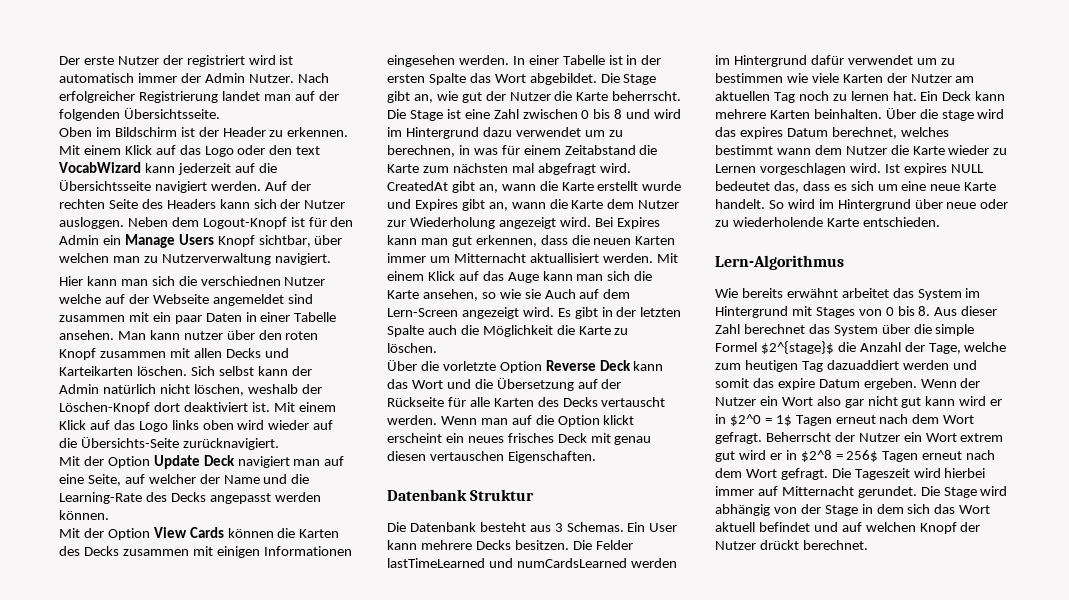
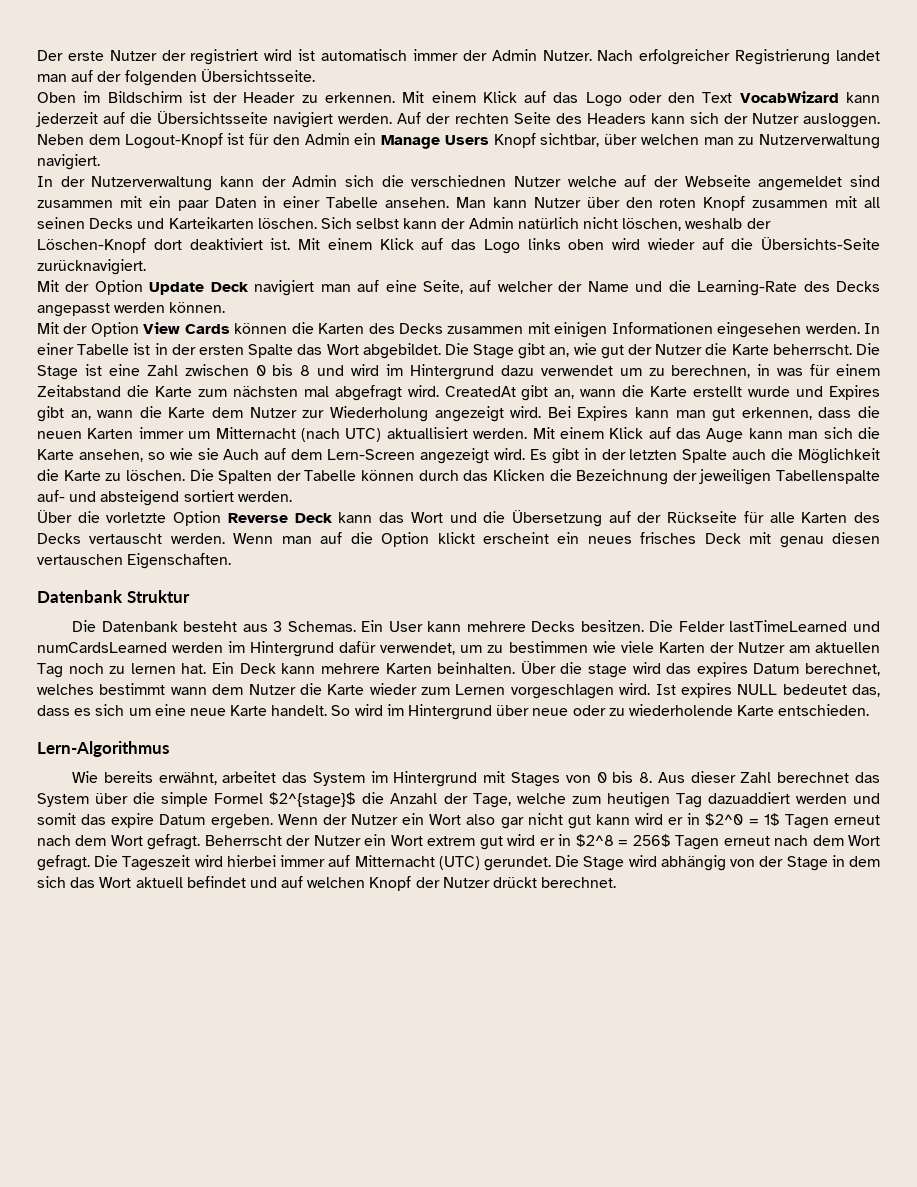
[296,146,321,155] text -> [702,92,733,103] Text
[59,276,148,286] Hier kann man -> [37,175,338,191] In der Nutzerverwaltung kann der Admin
[183,331,223,340] nutzer -> [533,197,581,208] Nutzer
[193,348,222,358] allen -> [864,197,881,208] [37,217,85,229] all seinen
(526, 258) none -> [300,428,382,442] (nach UTC)
(437, 348) none -> [189,469,880,485] [37,490,292,506] Die Spalten der Tabelle können durch das Klicken die Bezeichnung der jeweiligen Tabellenspalte auf- und absteigend sortiert werden.
[847,55,913,65] verwendet -> [380,642,456,655] verwendet,
[993,148,1008,155] zu -> [421,687,450,695] zum
[786,288,838,298] erwähnt -> [158,772,217,785] erwähnt,
(854, 491) none -> [438,856,480,870] (UTC)

